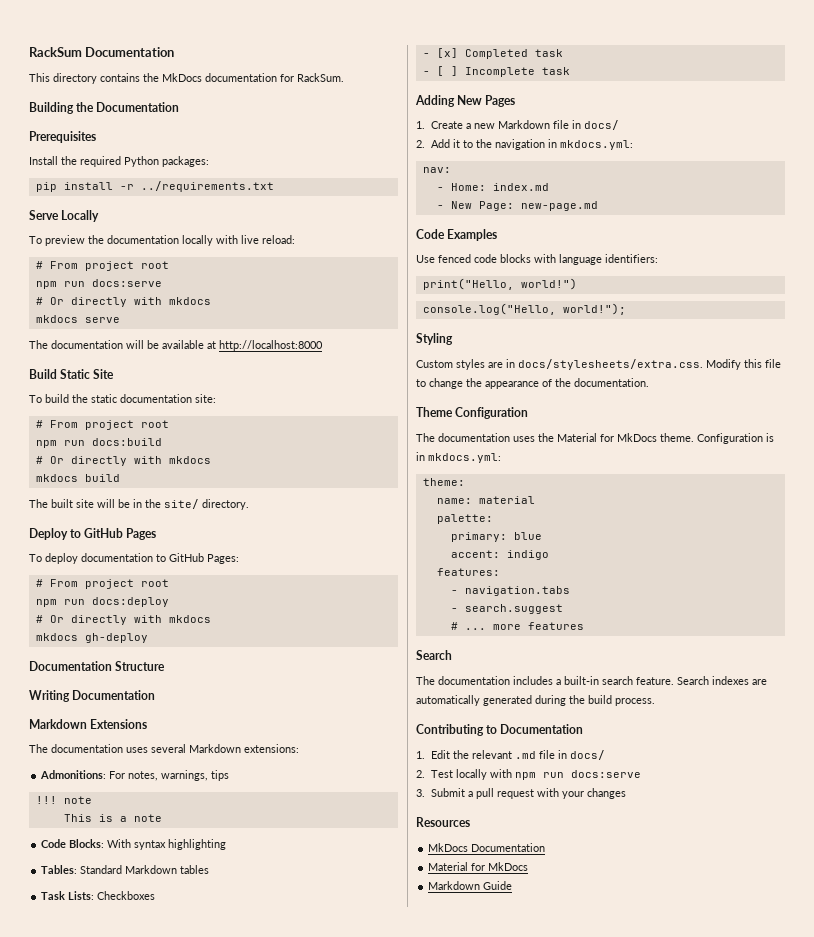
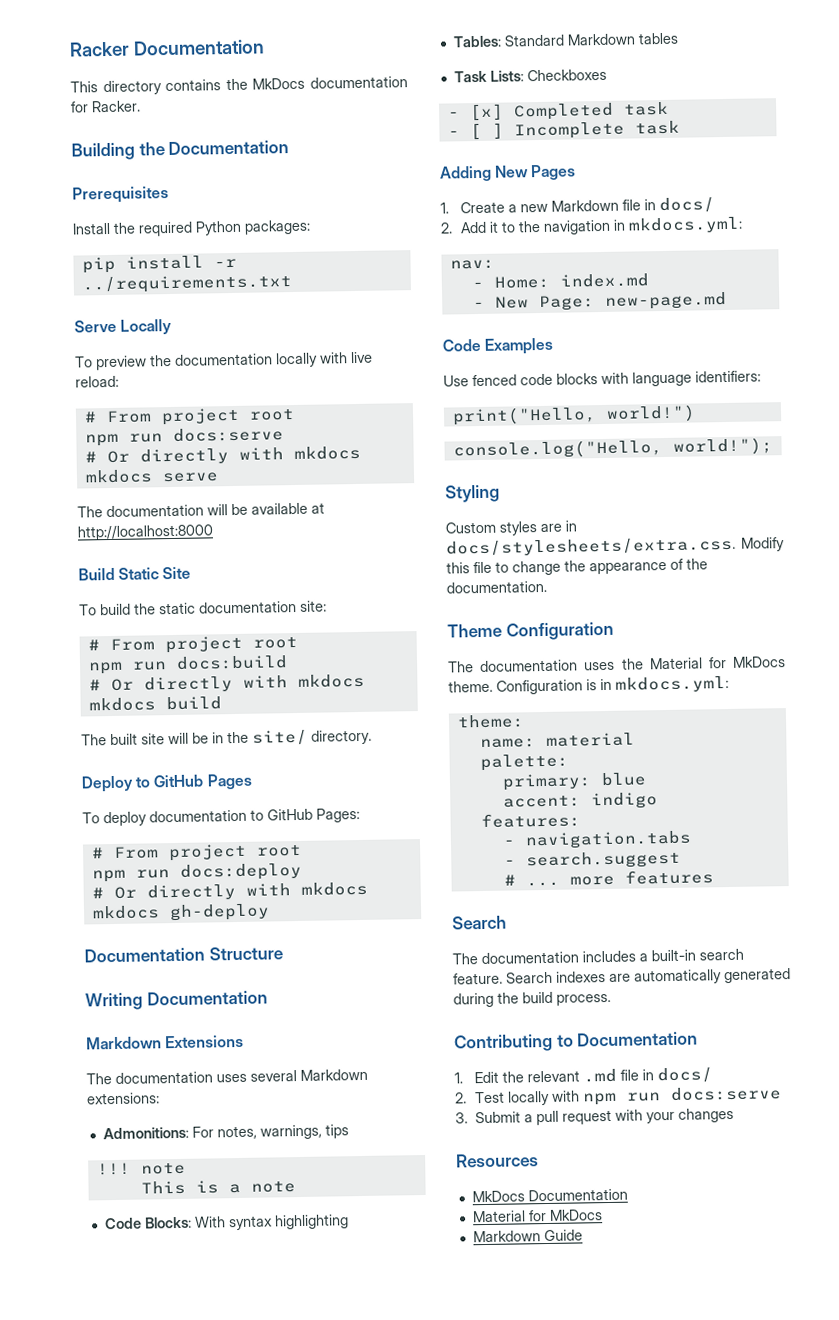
[29,47,82,57] RackSum -> [69,41,130,57] Racker
[297,73,344,82] RackSum. -> [91,100,141,113] Racker.

